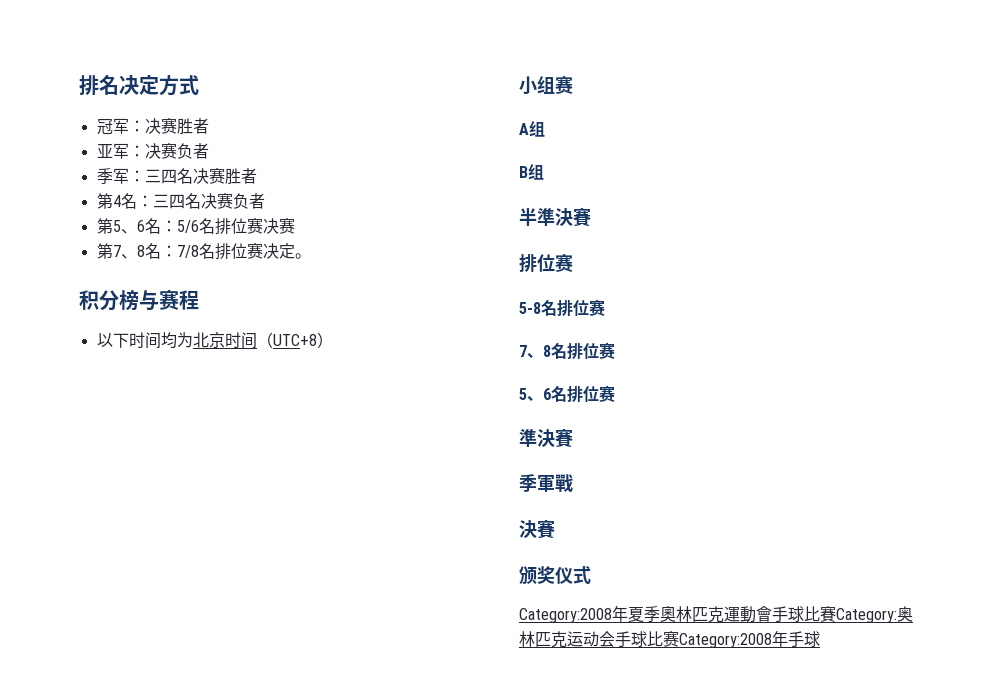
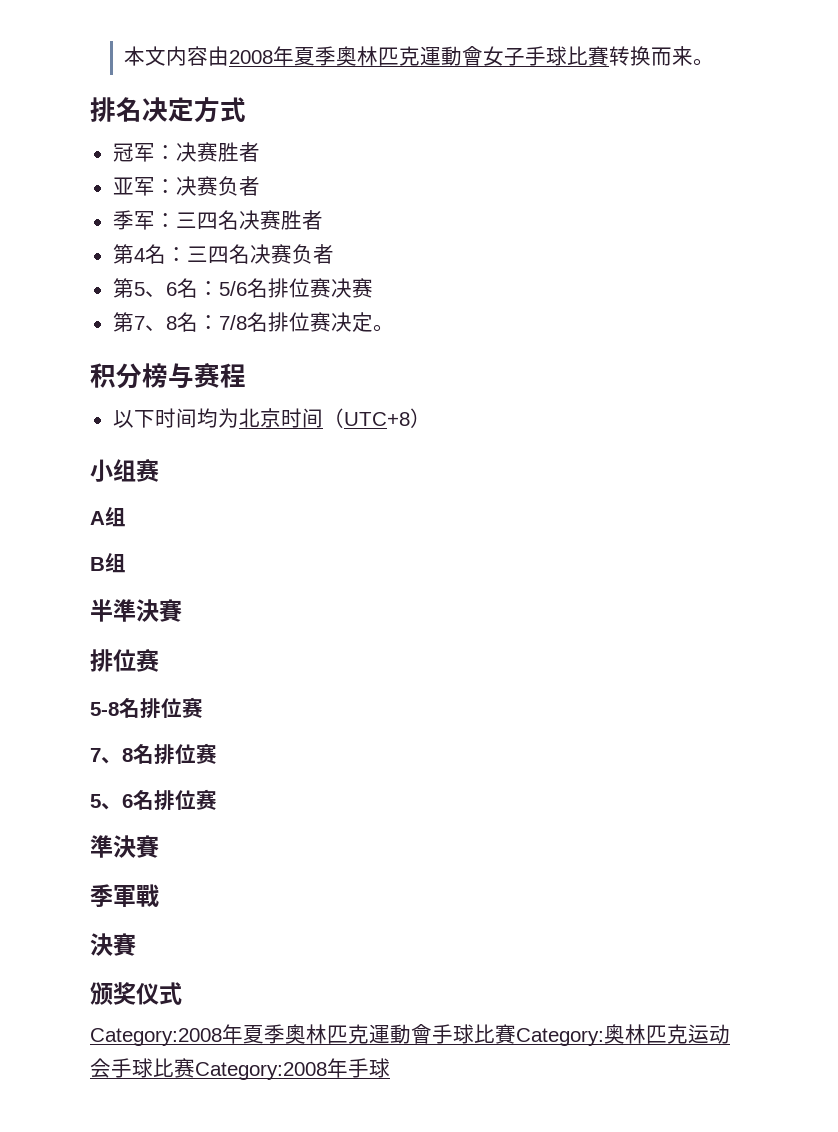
(79, 85) none -> [124,46,715,66] 本文内容由2008年夏季奧林匹克運動會女子手球比賽转换而来。 //

